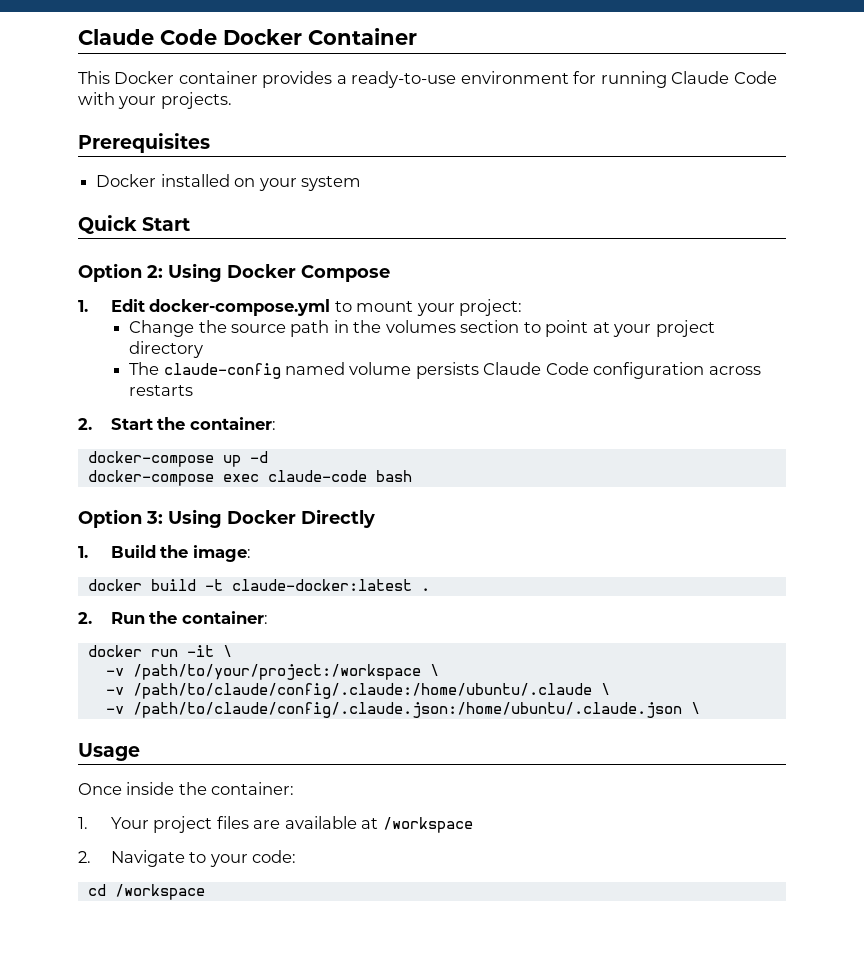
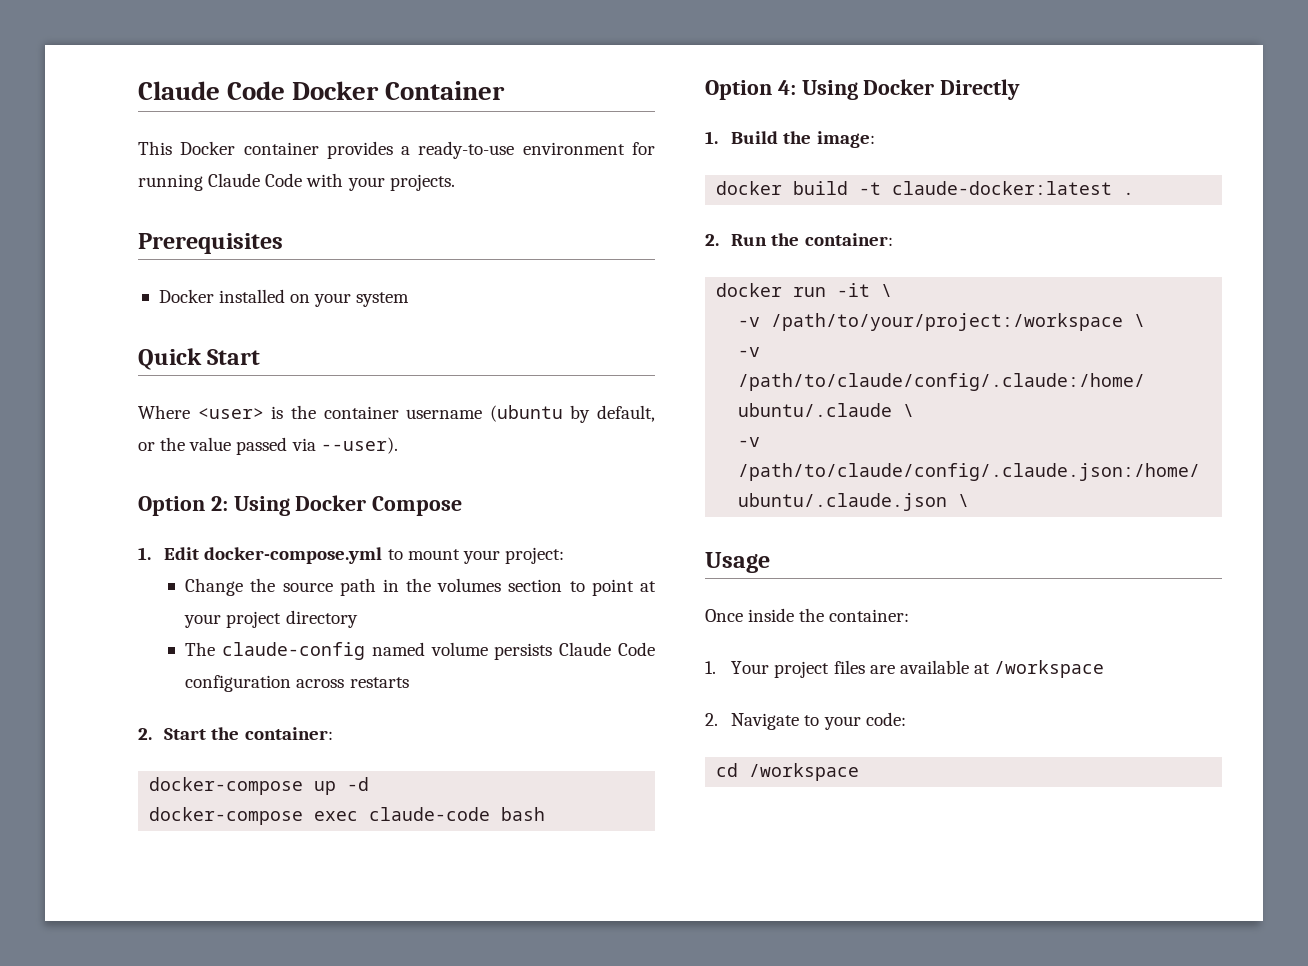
(191, 224) none -> [138,405,655,423] [138,437,398,455] // Where <user> is the container username (ubuntu by default, or the value passed via --user).
[146,511,163,524] 3: -> [777,80,796,95] 4:

